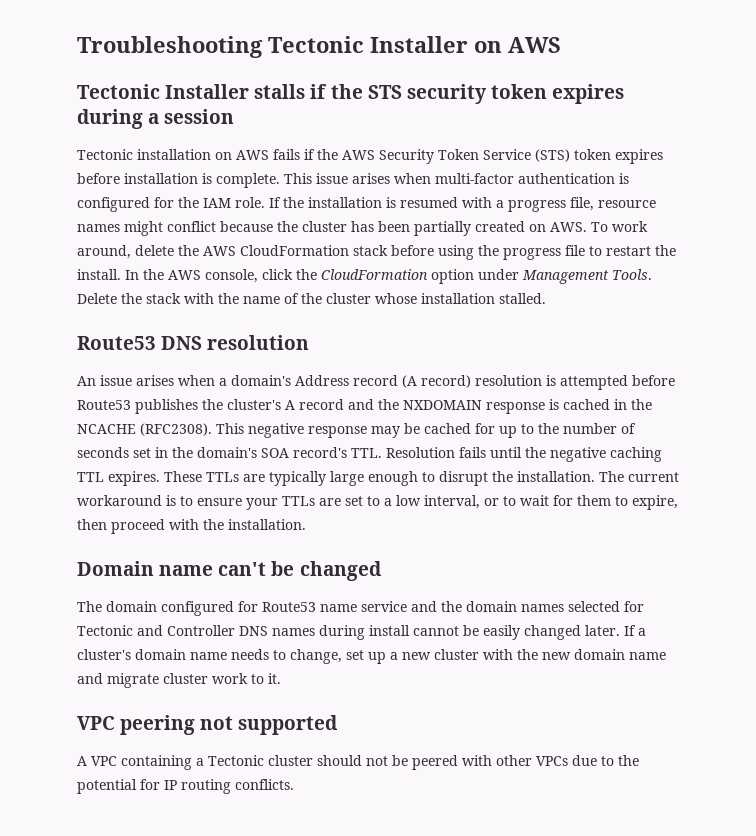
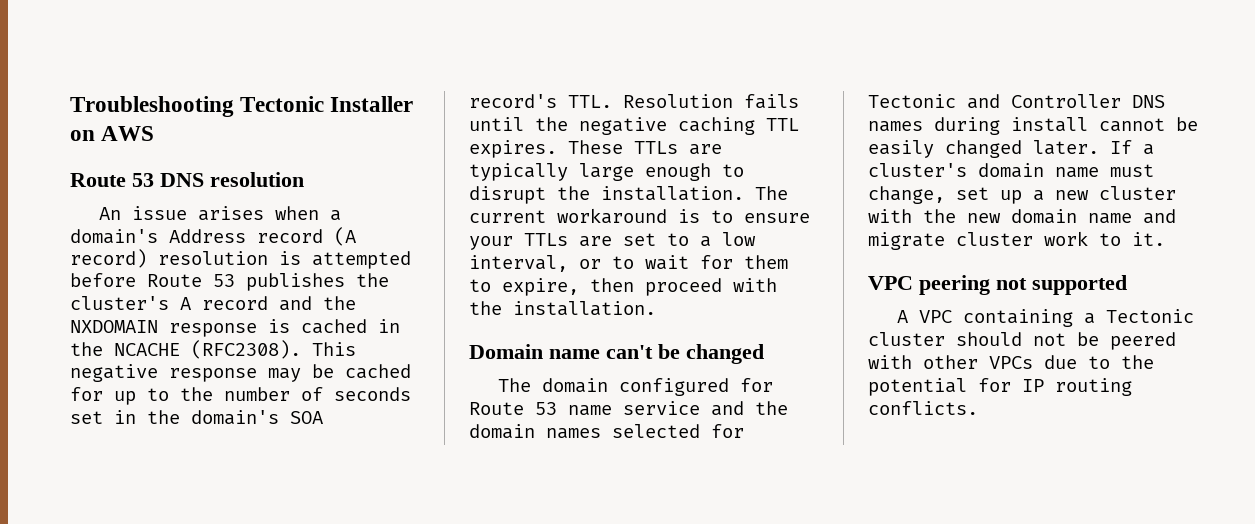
[77,84,625,104] [77,109,235,129] [77,149,663,164] [77,173,629,188] [77,197,656,212] [77,221,648,236] [77,245,676,260] [77,269,652,284] [77,293,546,304] [77,336,156,350] Tectonic Installer stalls if the STS security token expires during a session // Tectonic installation on AWS fails if the AWS Security Token Service (STS) token expires before installation is complete. This issue arises when multi-factor authentication is configured for the IAM role. If the installation is resumed with a progress file, resource names might conflict because the cluster has been partially created on AWS. To work around, delete the AWS CloudFormation stack before using the progress file to restart the install. In the AWS console, click the CloudFormation option under Management Tools. Delete the stack with the name of the cluster whose installation stalled. // Route53 -> [70,173,154,187] Route 53
[77,400,131,410] Route53 -> [147,274,235,287] Route 53
[262,602,316,612] Route53 -> [469,402,557,415] Route 53
[231,649,286,660] needs to -> [1110,164,1154,177] must

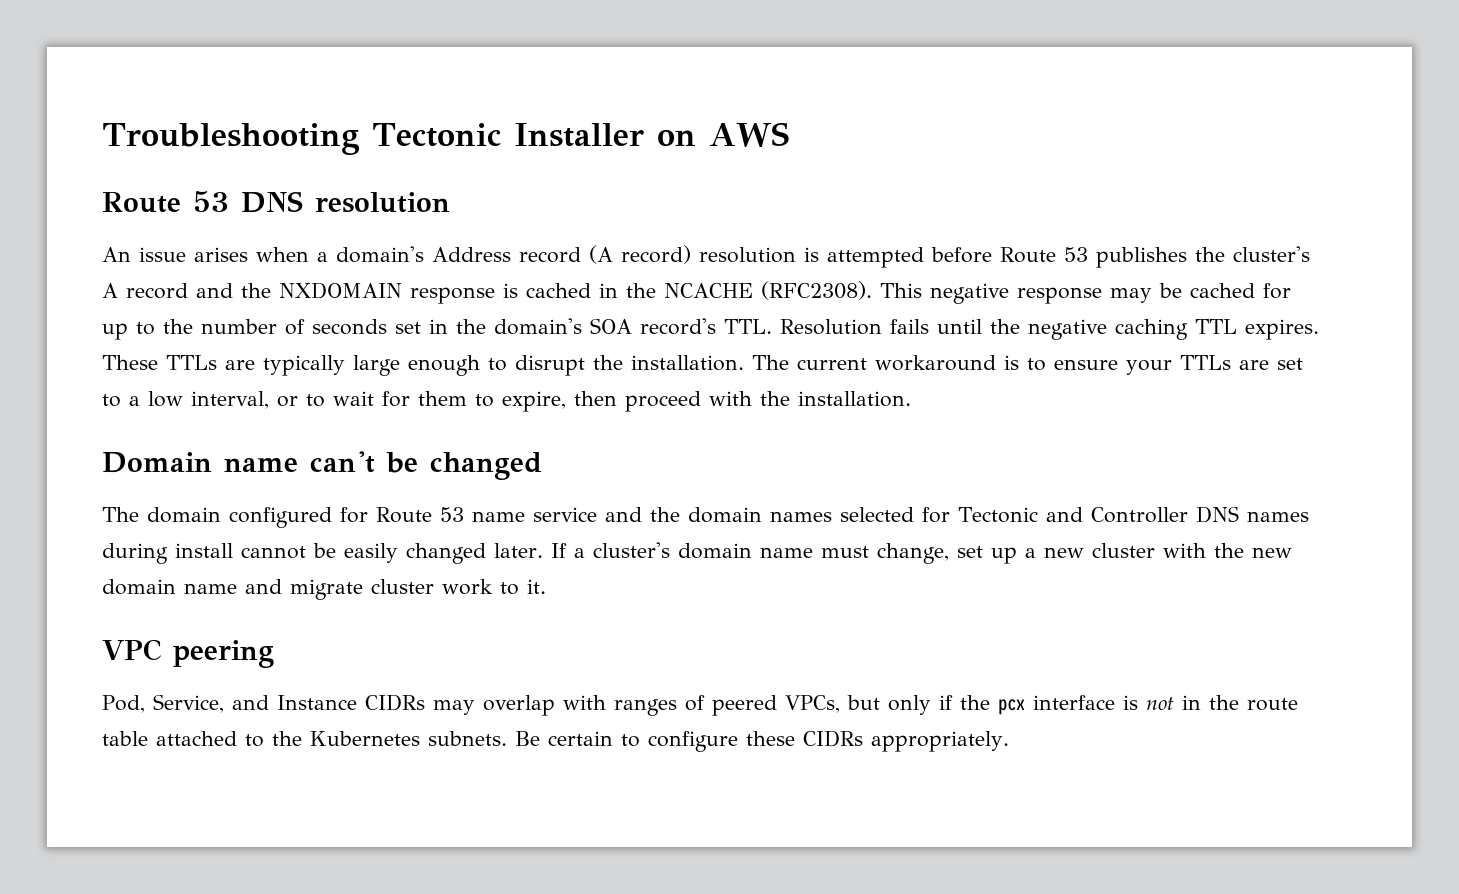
[996,275,1127,295] [897,309,1195,327] [868,332,1176,350] [868,355,1154,369] [868,378,1132,396] [868,401,978,415] not supported // A VPC containing a Tectonic cluster should not be peered with other VPCs due to the potential for IP routing conflicts. -> [102,694,1298,716] [102,730,1009,752] // Pod, Service, and Instance CIDRs may overlap with ranges of peered VPCs, but only if the pcx interface is not in the route table attached to the Kubernetes subnets. Be certain to configure these CIDRs appropriately.

